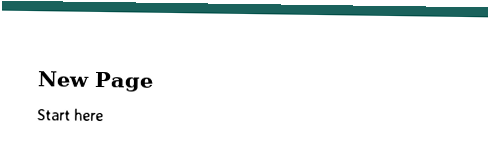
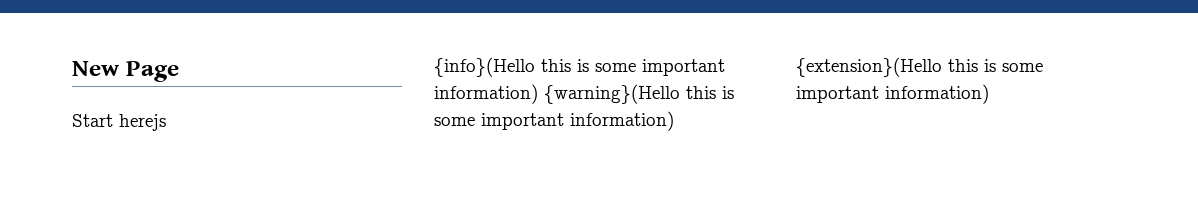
[74,108,105,122] here -> [119,114,166,131] [434,57,725,77] [434,84,734,104] [434,111,674,131] [796,57,1043,77] [796,84,989,104] herejs // {info}(Hello this is some important information) {warning}(Hello this is some important information) {extension}(Hello this is some important information)

